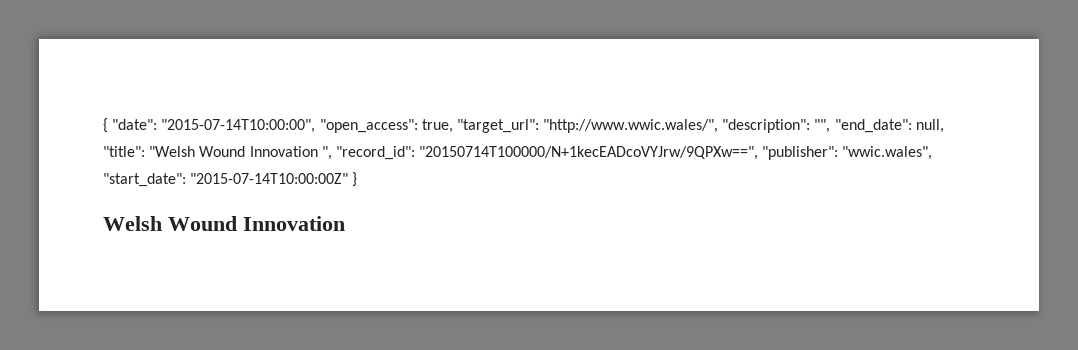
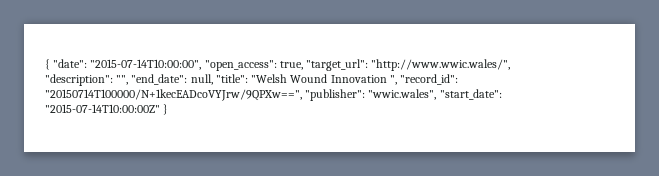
[103,216,345,231] // Welsh Wound Innovation -> (169, 109) none

